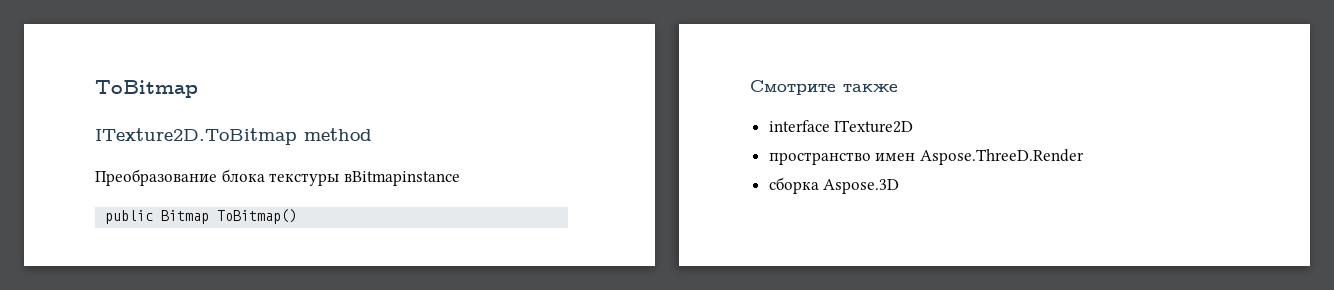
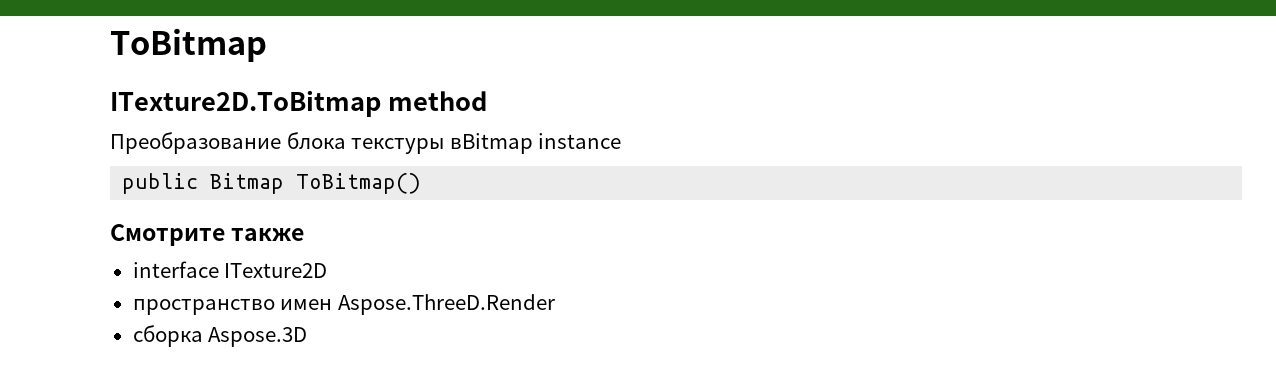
[343,171,460,186] вBitmapinstance -> [449,133,622,154] вBitmap instance

